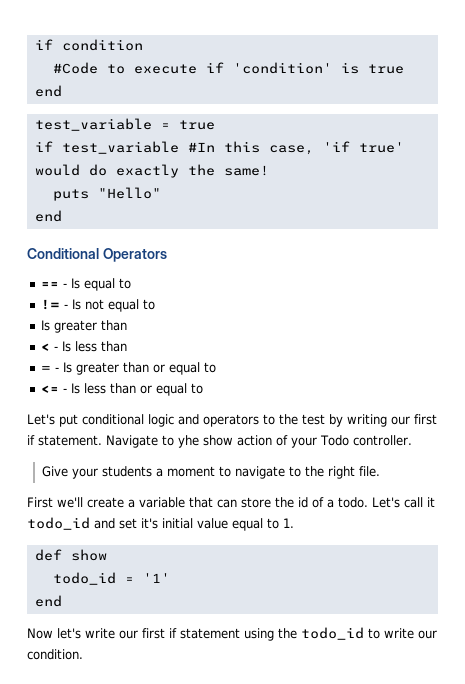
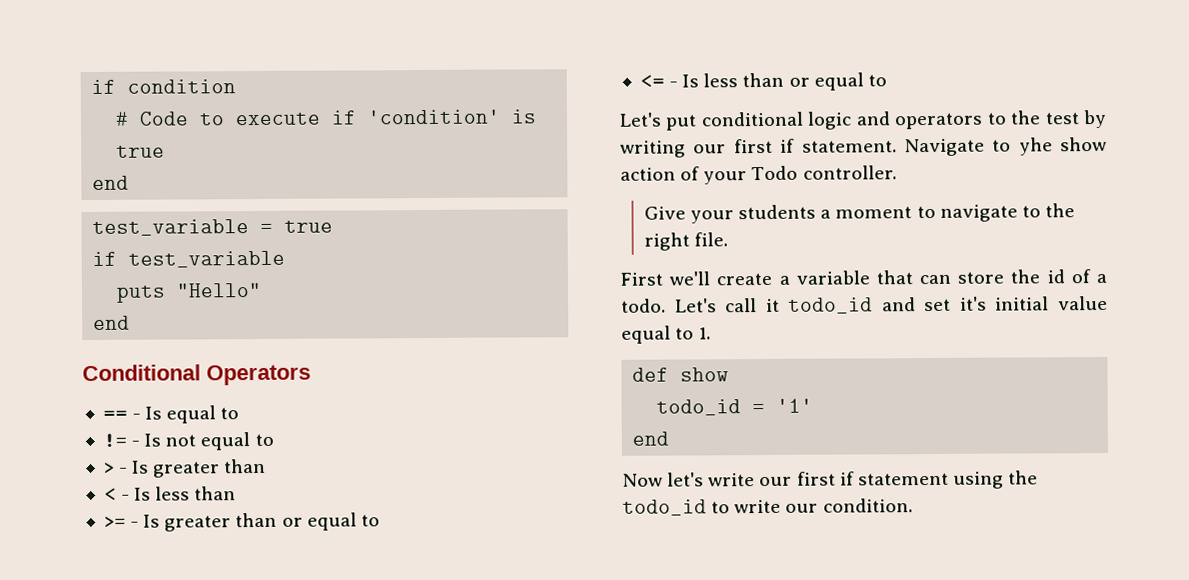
[52,62,98,74] #Code -> [115,111,190,126] # Code
[187,141,404,155] [34,164,269,178] #In this case, 'if true' would do exactly the same! -> (286, 259) none
(155, 304) none -> [103,462,129,474] > -
[40,366,51,372] = -> [103,516,126,528] >=

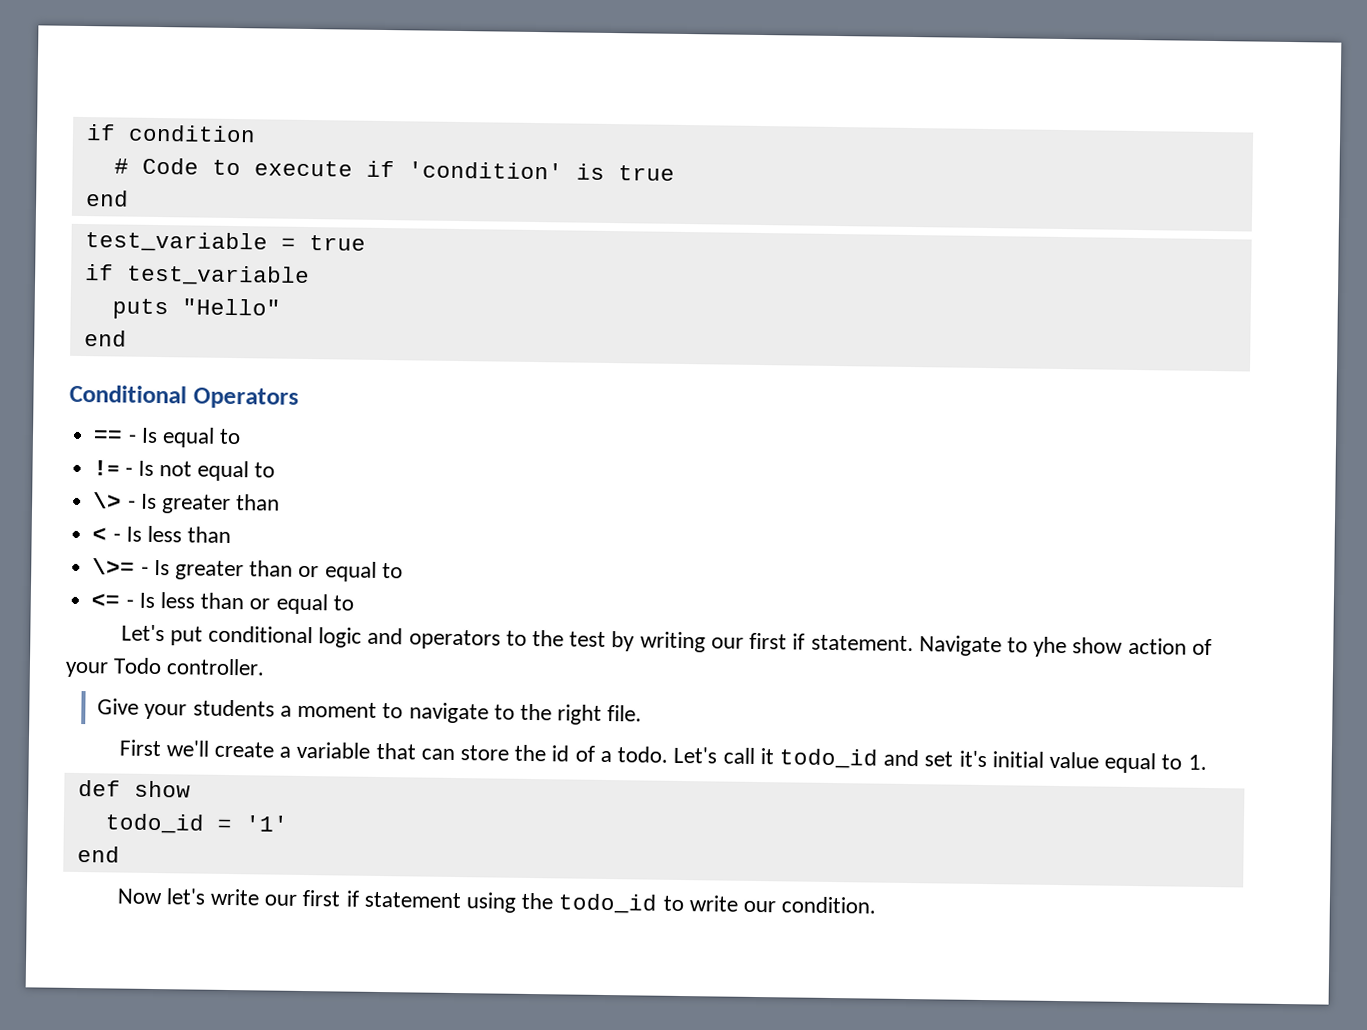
[103,462,115,474] > -> [93,492,123,509] \>
[103,516,126,528] >= -> [92,558,136,575] \>=

